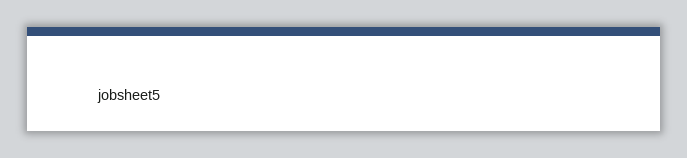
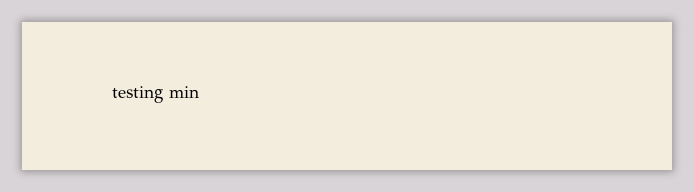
[97,89,160,103] jobsheet5 -> [112,86,199,103] testing min

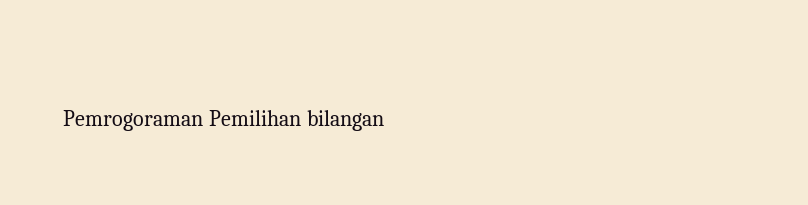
[112,86,199,103] testing min -> [63,110,384,131] Pemrogoraman Pemilihan bilangan

